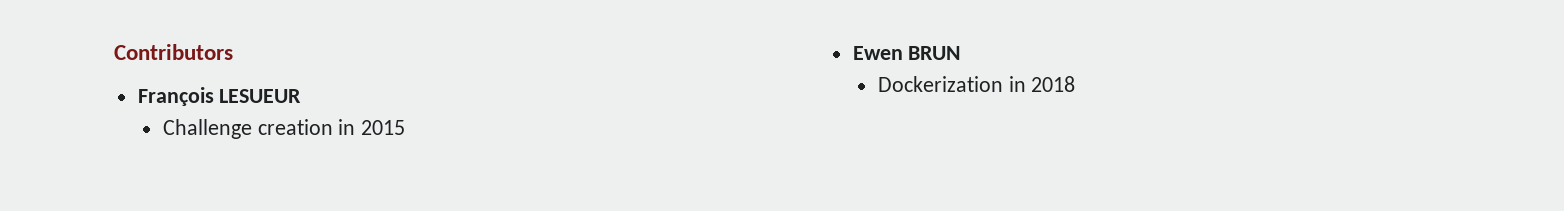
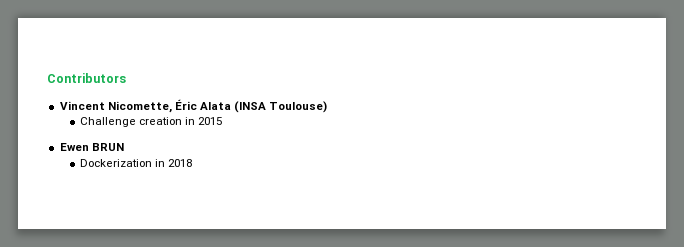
[137,87,302,106] François LESUEUR -> [59,99,328,113] Vincent Nicomette, Éric Alata (INSA Toulouse)

